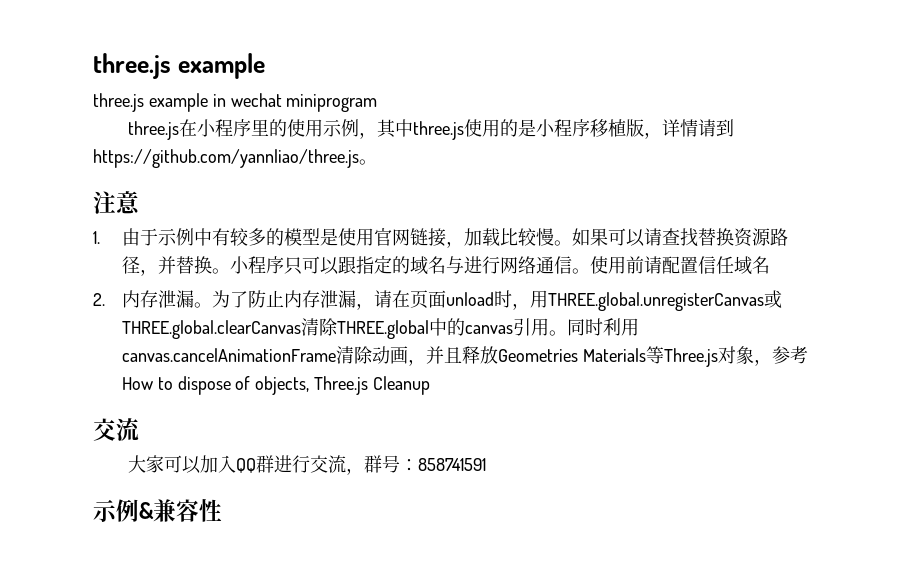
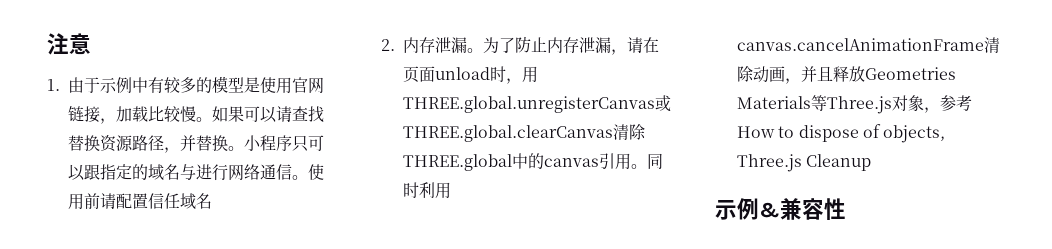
[93,53,265,79] [93,93,378,112] [127,119,734,140] [93,149,377,168] three.js example // three.js example in wechat miniprogram // three.js在小程序里的使用示例，其中three.js使用的是小程序移植版，详情请到https://github.com/yannliao/three.js。 // -> (47, 44) none
[93,418,139,441] [127,455,487,475] // 交流 // 大家可以加入QQ群进行交流，群号：858741591 -> (872, 162) none

